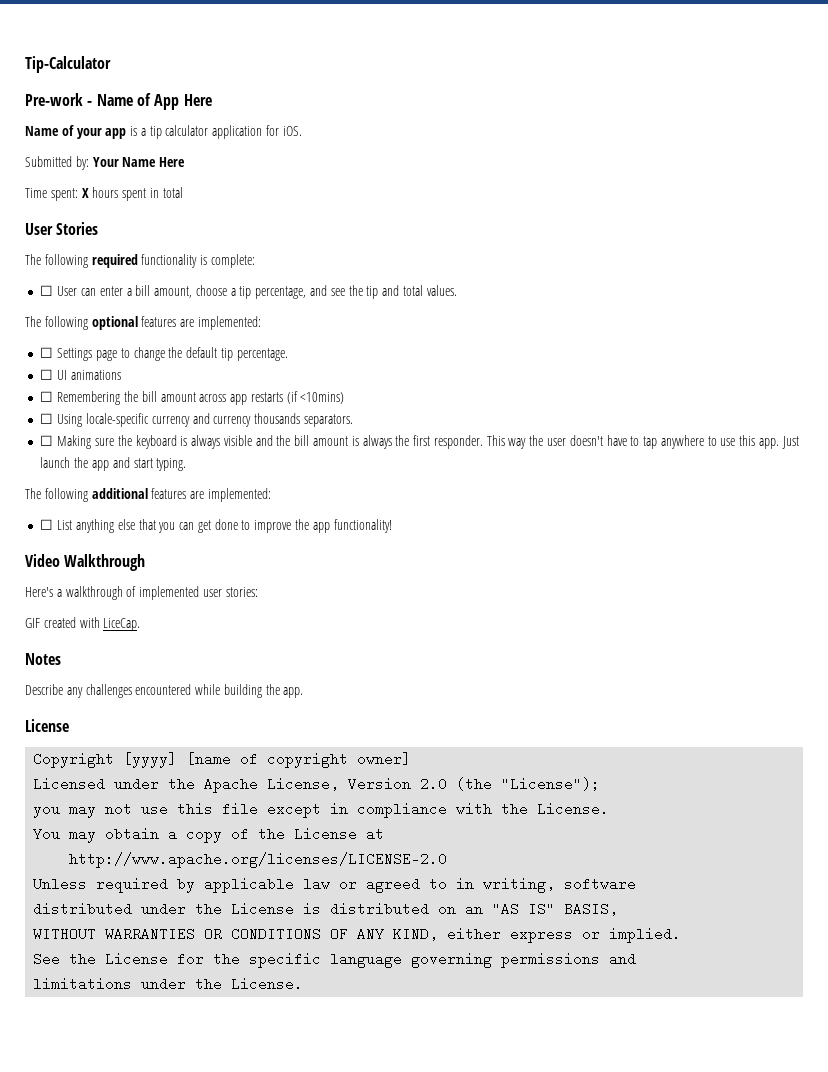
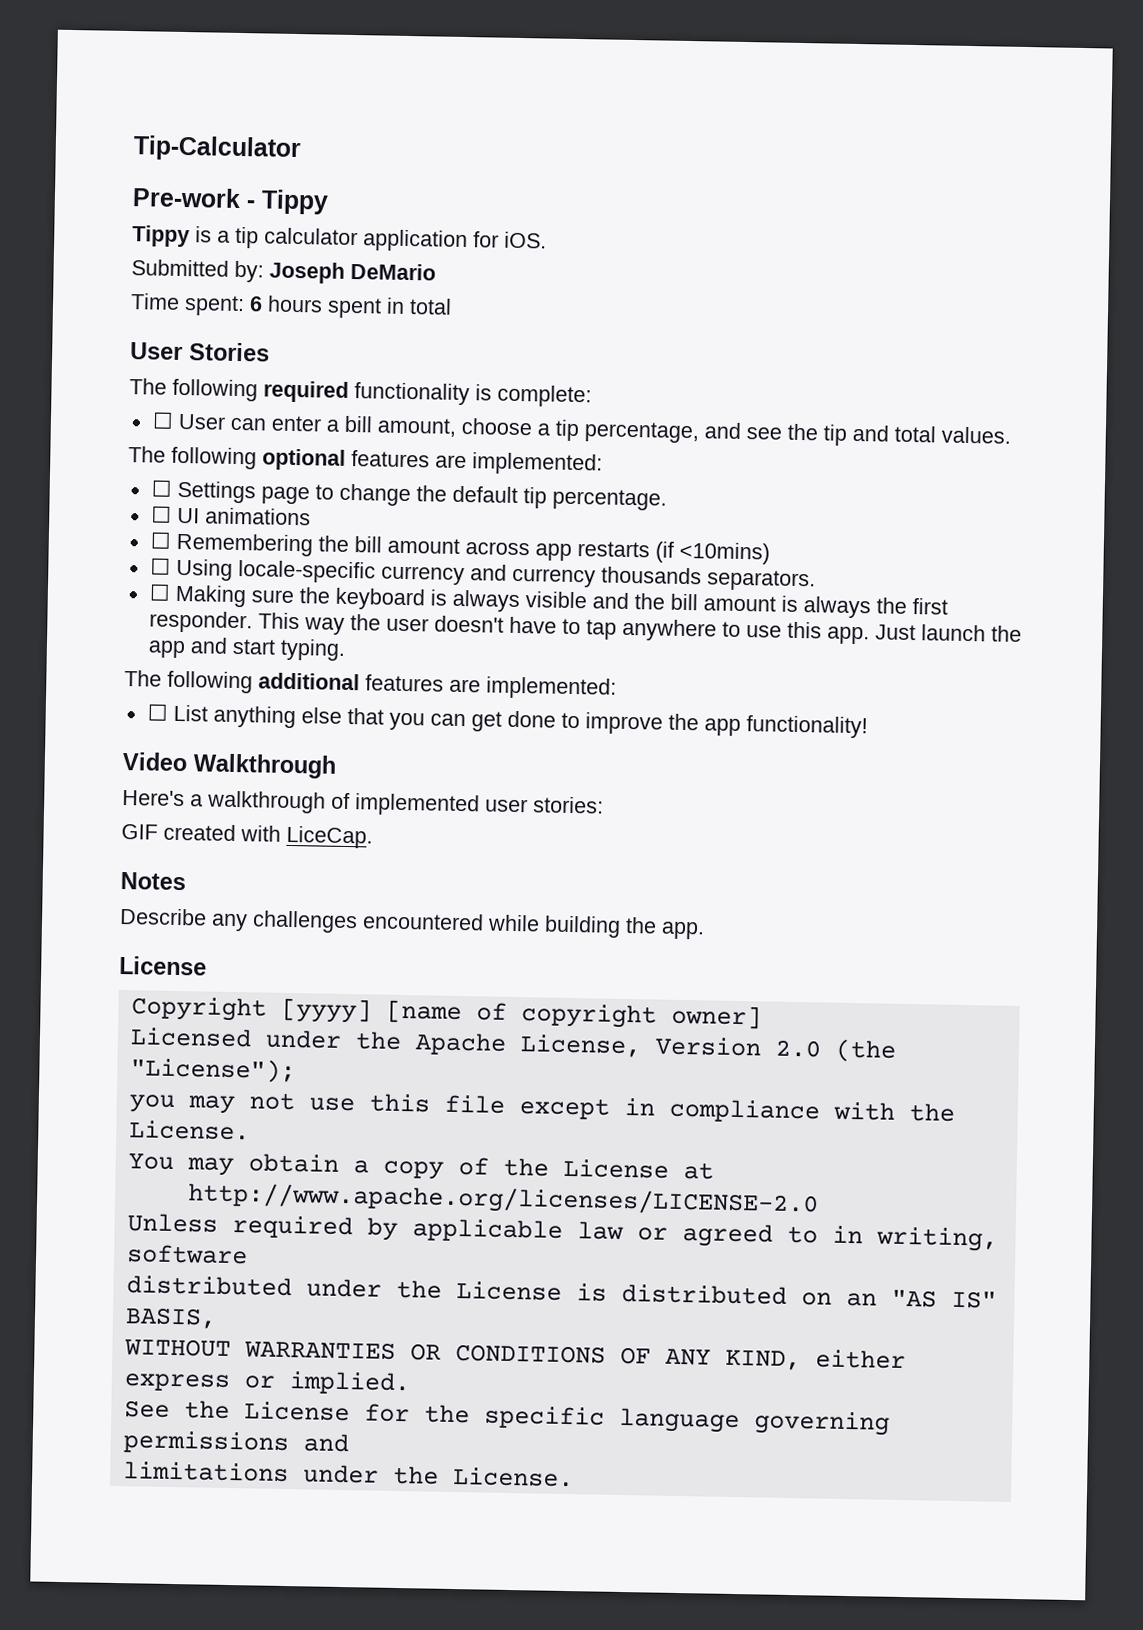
[96,93,212,110] [25,125,127,139] Name of App Here // Name of your app -> [261,189,329,215] [132,225,190,248] Tippy // Tippy
[92,157,186,167] Your Name Here -> [269,261,436,284] Joseph DeMario
[81,188,89,198] X -> [249,296,263,312] 6

